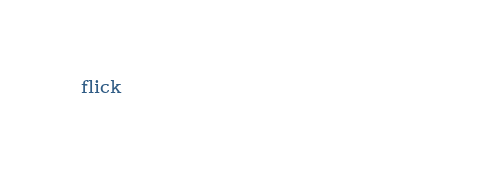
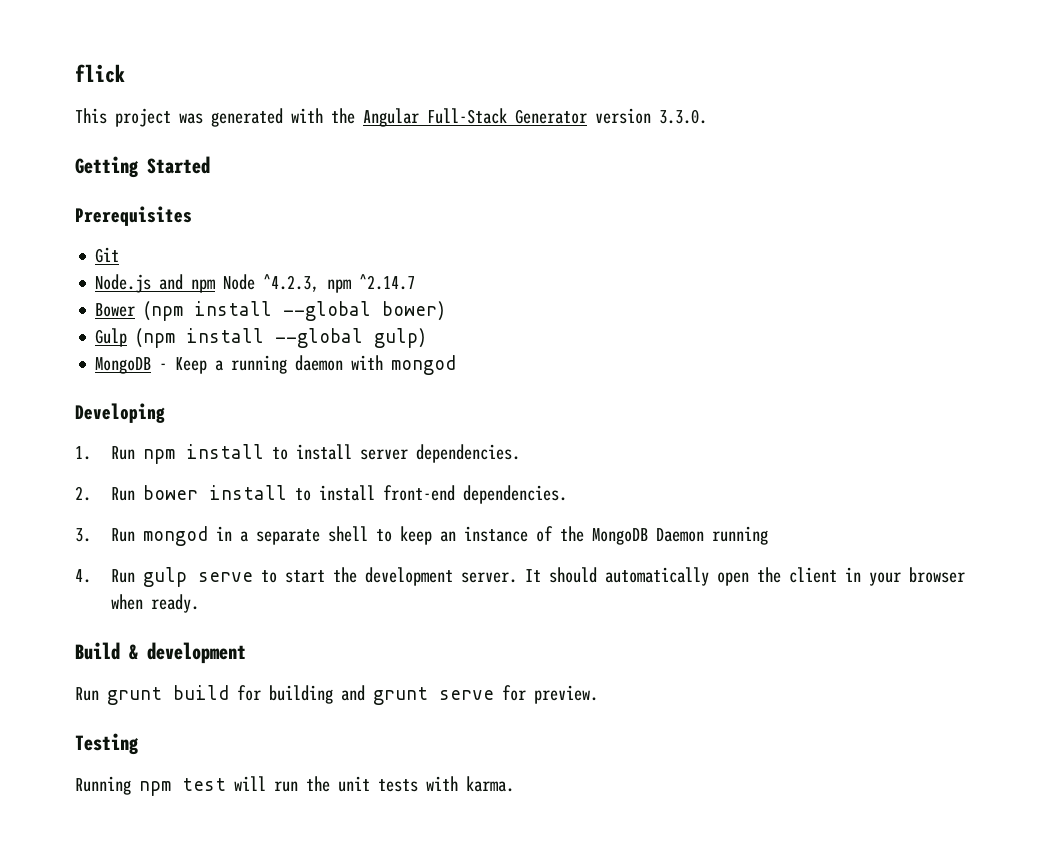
(122, 86) none -> [75,108,707,127] [75,156,210,178] [75,206,192,226] [95,247,120,263] [95,274,416,293] [95,301,446,321] [95,328,427,348] [95,355,457,375] [75,403,165,423] [75,444,521,464] [75,485,568,504] [75,526,769,546] [75,567,966,587] [111,594,200,613] [75,642,246,664] [75,685,598,705] [75,733,139,755] [75,776,514,796] // This project was generated with the Angular Full-Stack Generator version 3.3.0. // Getting Started // Prerequisites // Git // Node.js and npm Node ^4.2.3, npm ^2.14.7 // Bower (npm install --global bower) // Gulp (npm install --global gulp) // MongoDB - Keep a running daemon with mongod // Developing // 1. Run npm install to install server dependencies. // 2. Run bower install to install front-end dependencies. // 3. Run mongod in a separate shell to keep an instance of the MongoDB Daemon running // 4. Run gulp serve to start the development server. It should automatically open the client in your browser when ready. // Build & development // Run grunt build for building and grunt serve for preview. // Testing // Running npm test will run the unit tests with karma.

